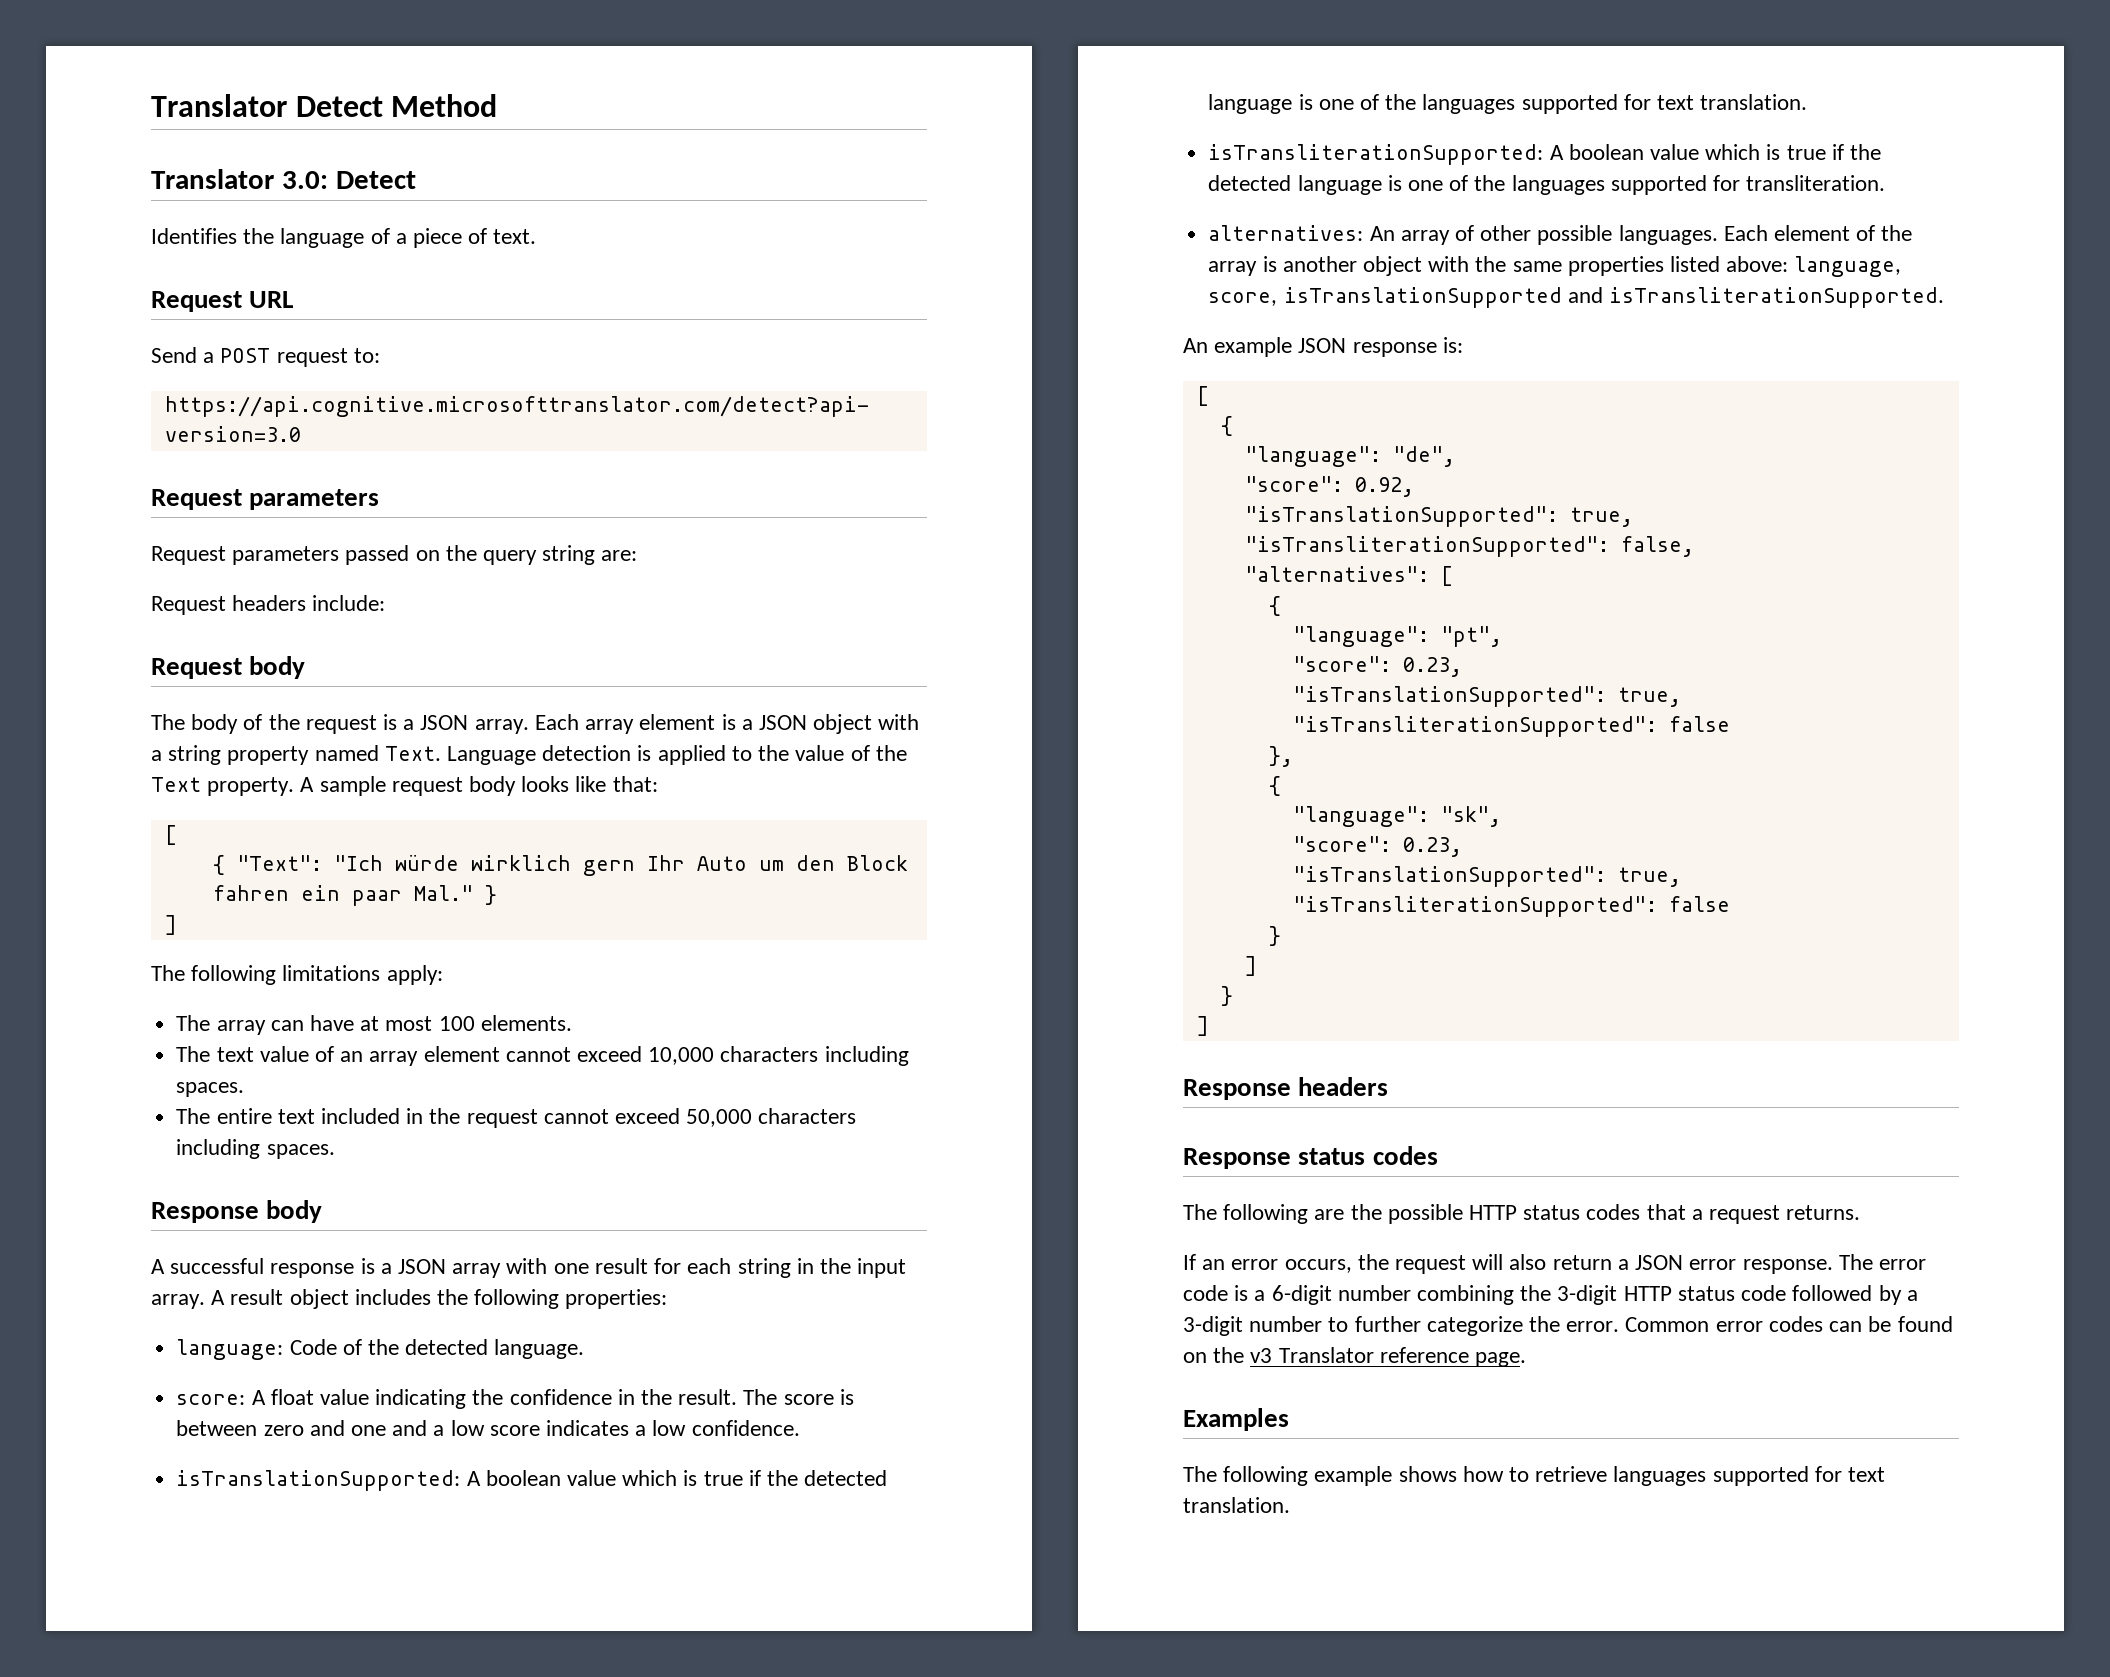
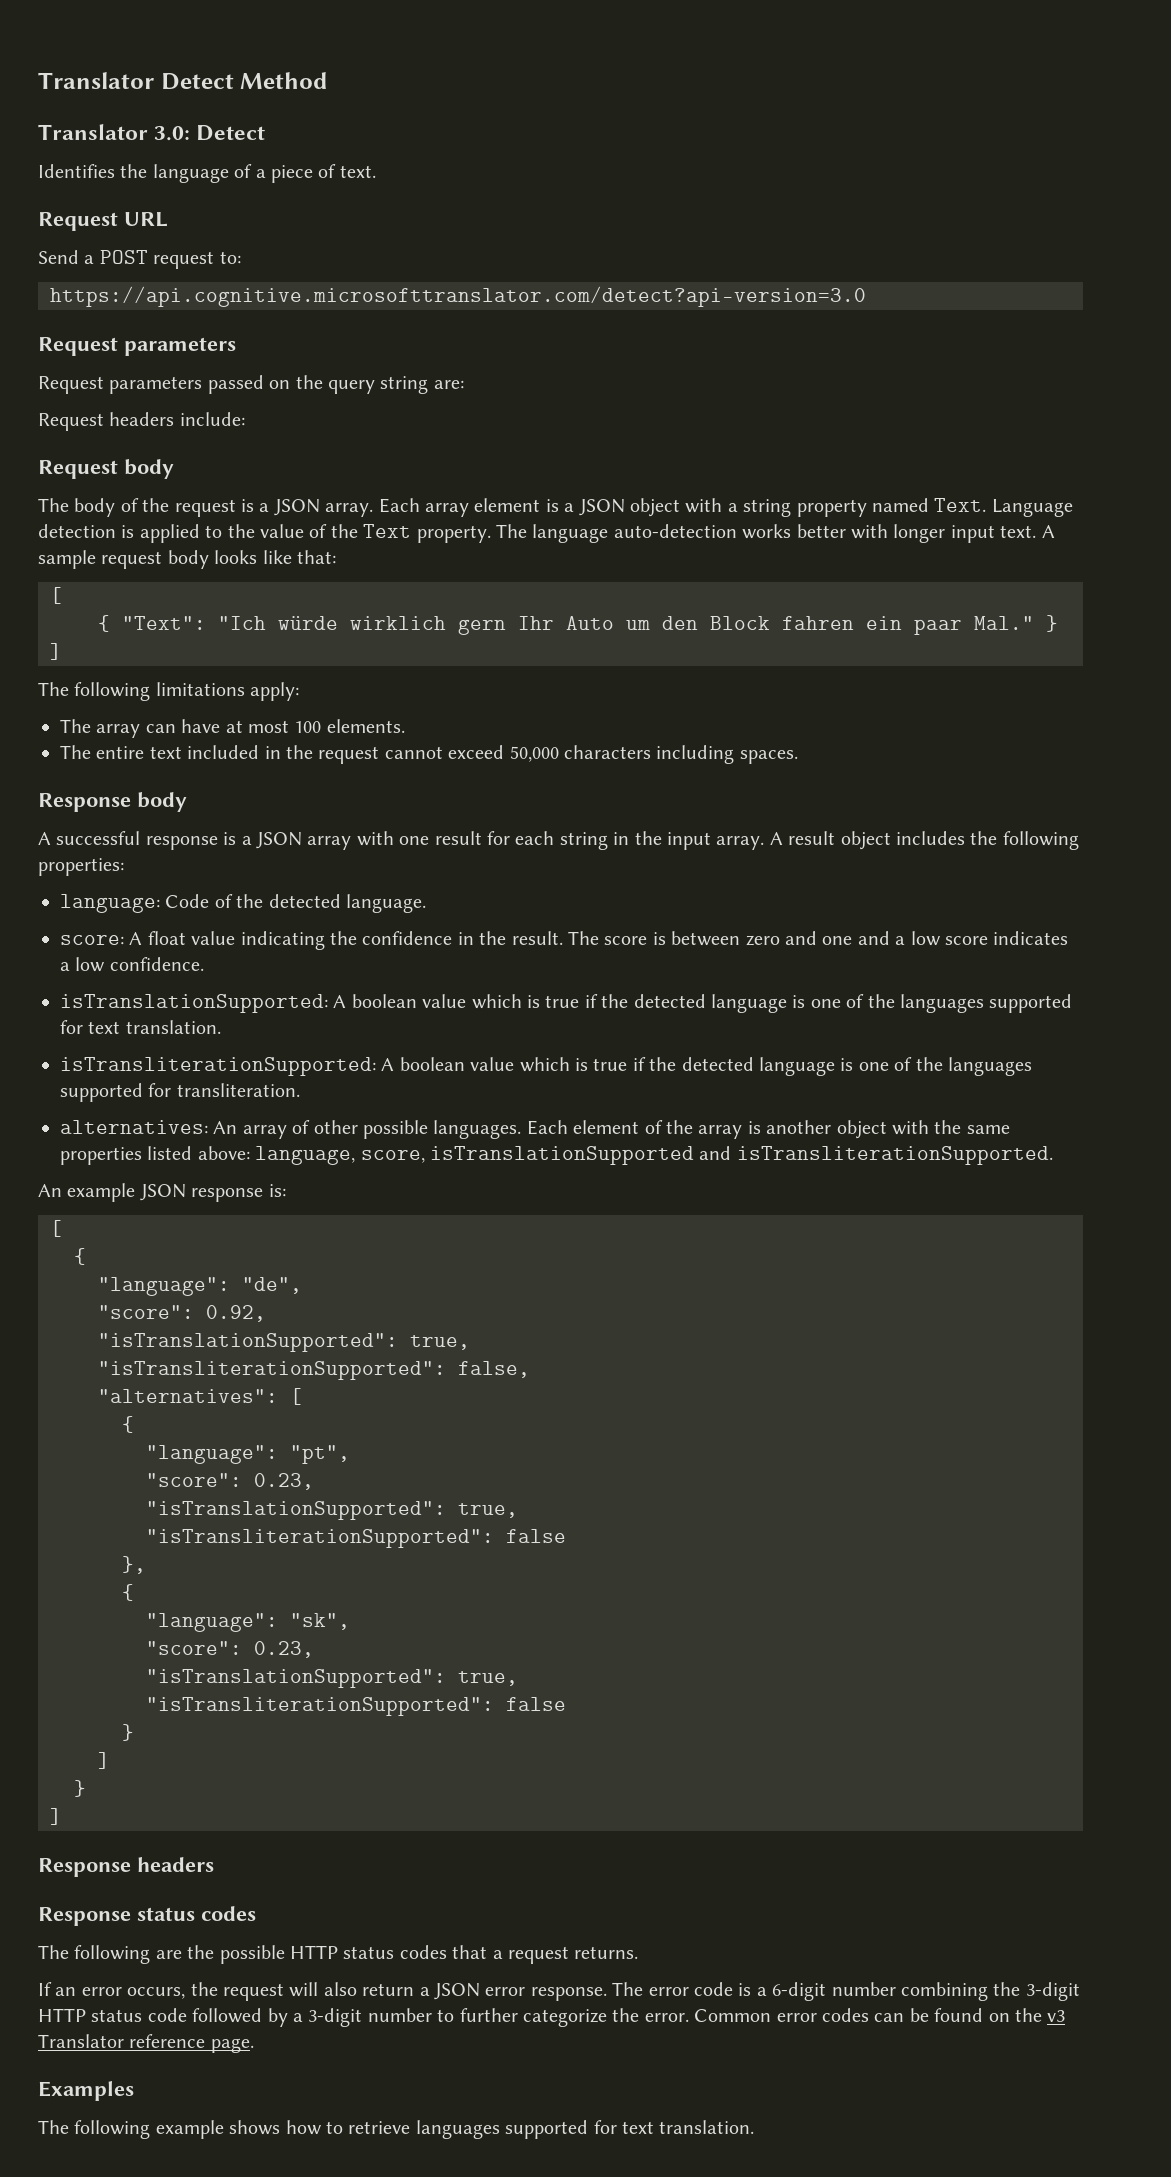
(295, 786) none -> [495,524,1037,543] The language auto-detection works better with longer input text.
[176,1046,909,1066] [176,1082,245,1097] // The text value of an array element cannot exceed 10,000 characters including spaces. -> (405, 726) none

